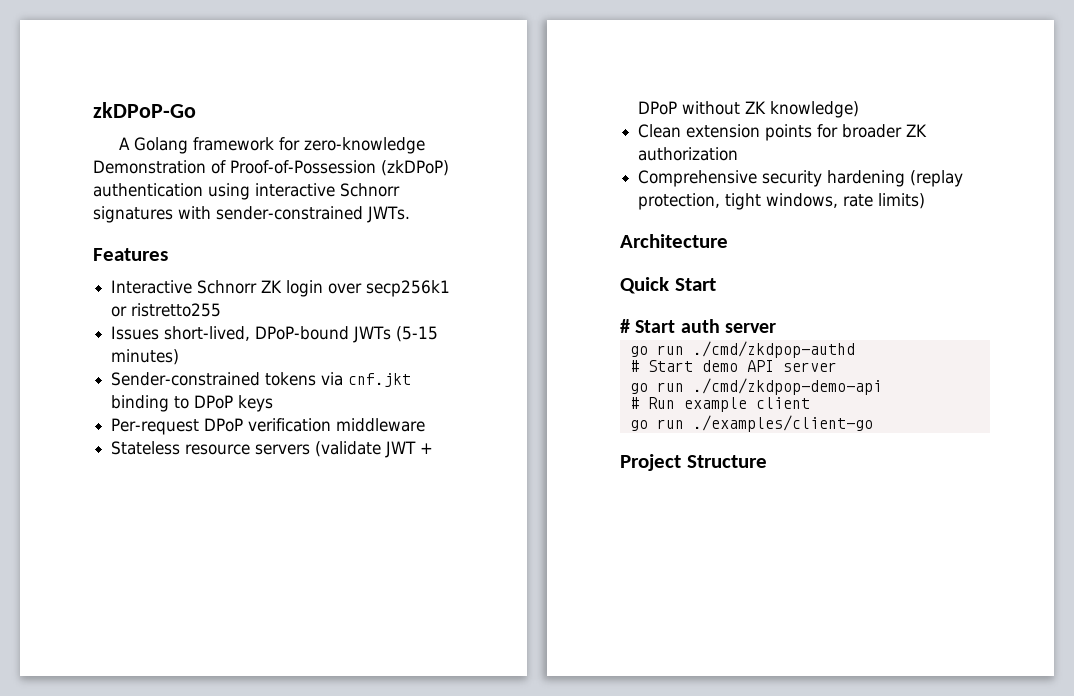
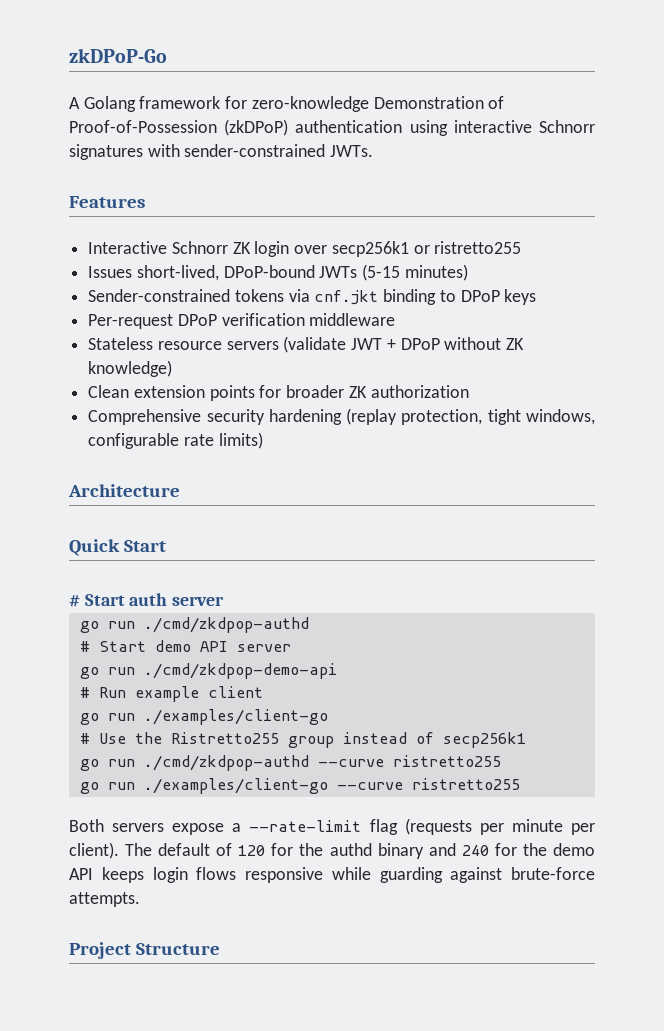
(839, 200) none -> [88,433,180,449] configurable
(873, 423) none -> [79,732,526,748] [79,755,501,771] [79,778,520,794] [69,818,595,835] [69,842,595,859] [69,867,595,883] [69,892,140,907] // # Use the Ristretto255 group instead of secp256k1 // go run ./cmd/zkdpop-authd --curve ristretto255 // go run ./examples/client-go --curve ristretto255 // Both servers expose a --rate-limit flag (requests per minute per client). The default of 120 for the authd binary and 240 for the demo API keeps login flows responsive while guarding against brute-force attempts.

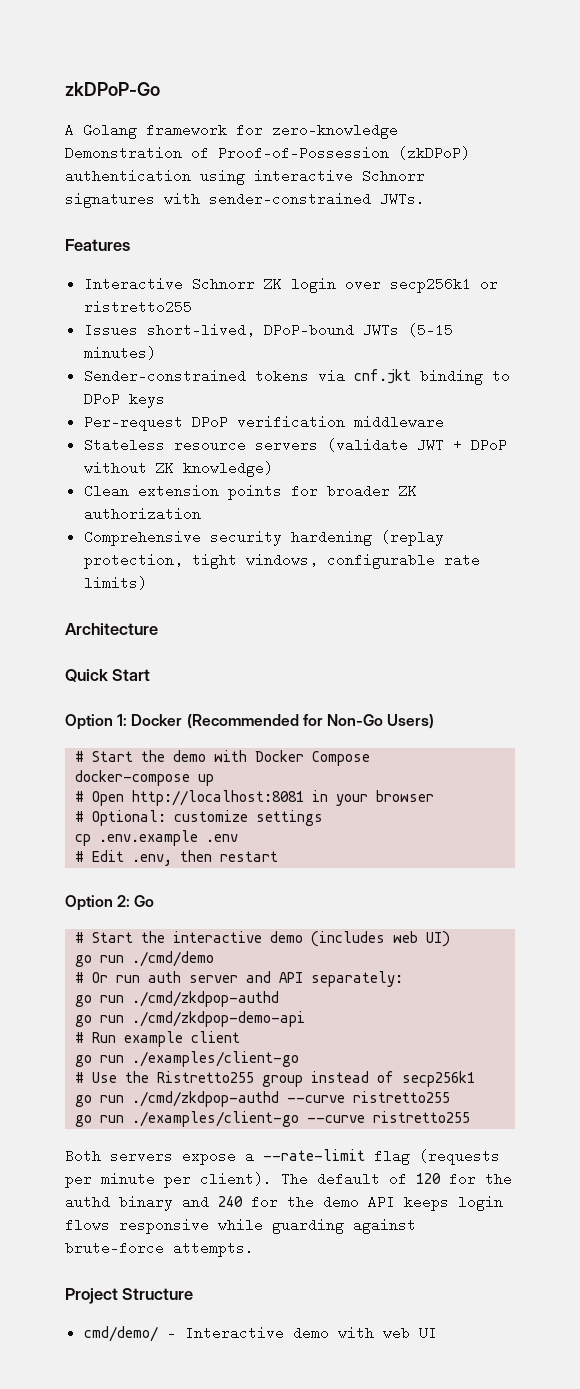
[69,594,125,607] # Start -> [65,714,435,730] [75,750,371,766] [75,770,215,786] [75,790,435,806] [75,810,324,826] [75,830,239,846] [75,850,279,866] [65,895,155,911] [75,931,451,947] [75,951,215,967] [75,972,141,983] Option 1: Docker (Recommended for Non-Go Users) // # Start the demo with Docker Compose // docker-compose up // # Open http://localhost:8081 in your browser // # Optional: customize settings // cp .env.example .env // # Edit .env, then restart // Option 2: Go // # Start the interactive demo (includes web UI) // go run ./cmd/demo // # Or run
[79,617,309,633] [79,640,291,652] // go run ./cmd/zkdpop-authd // # Start demo API server -> [246,971,404,987] [75,991,280,1007] and API separately: // go run ./cmd/zkdpop-authd
(220, 949) none -> [83,1326,437,1342] // cmd/demo/ - Interactive demo with web UI

